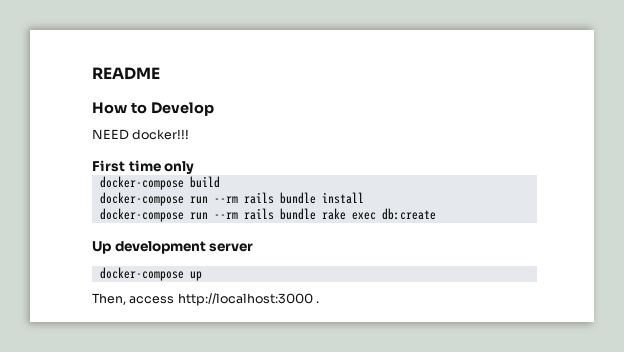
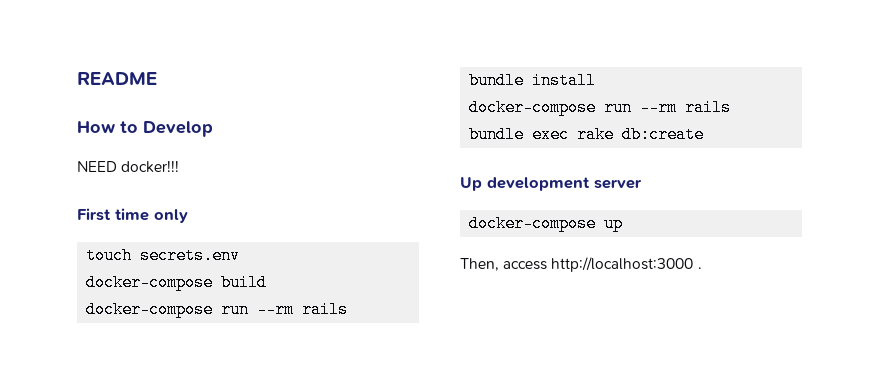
(195, 167) none -> [86,247,241,264] // touch secrets.env
[321,208,376,220] rake exec -> [532,126,615,143] exec rake

